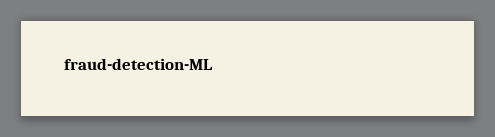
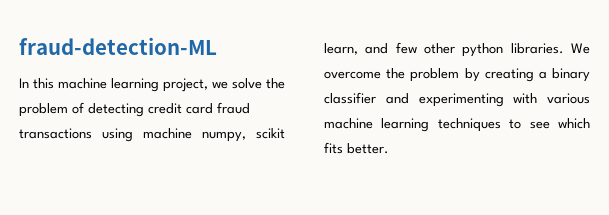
(213, 64) none -> [19,78,285,92] [19,102,250,117] [19,128,285,142] [324,42,590,57] [324,68,590,82] [324,92,590,107] [324,118,590,132] [324,142,389,154] // In this machine learning project, we solve the problem of detecting credit card fraud transactions using machine numpy, scikit learn, and few other python libraries. We overcome the problem by creating a binary classifier and experimenting with various machine learning techniques to see which fits better.

